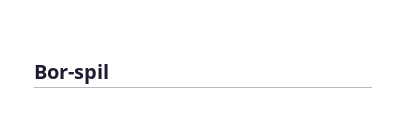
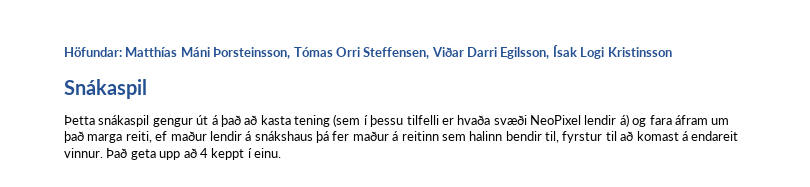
[34,64,109,84] Bor-spil -> [64,45,672,59] [64,79,147,99] [64,114,730,127] [64,131,739,143] [64,148,281,160] Höfundar: Matthías Máni Þorsteinsson, Tómas Orri Steffensen, Viðar Darri Egilsson, Ísak Logi Kristinsson // Snákaspil // Þetta snákaspil gengur út á það að kasta tening (sem í þessu tilfelli er hvaða svæði NeoPixel lendir á) og fara áfram um það marga reiti, ef maður lendir á snákshaus þá fer maður á reitinn sem halinn bendir til, fyrstur til að komast á endareit vinnur. Það geta upp að 4 keppt í einu.

